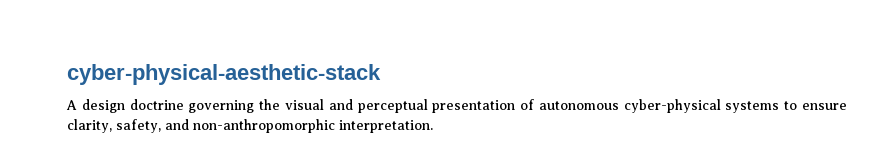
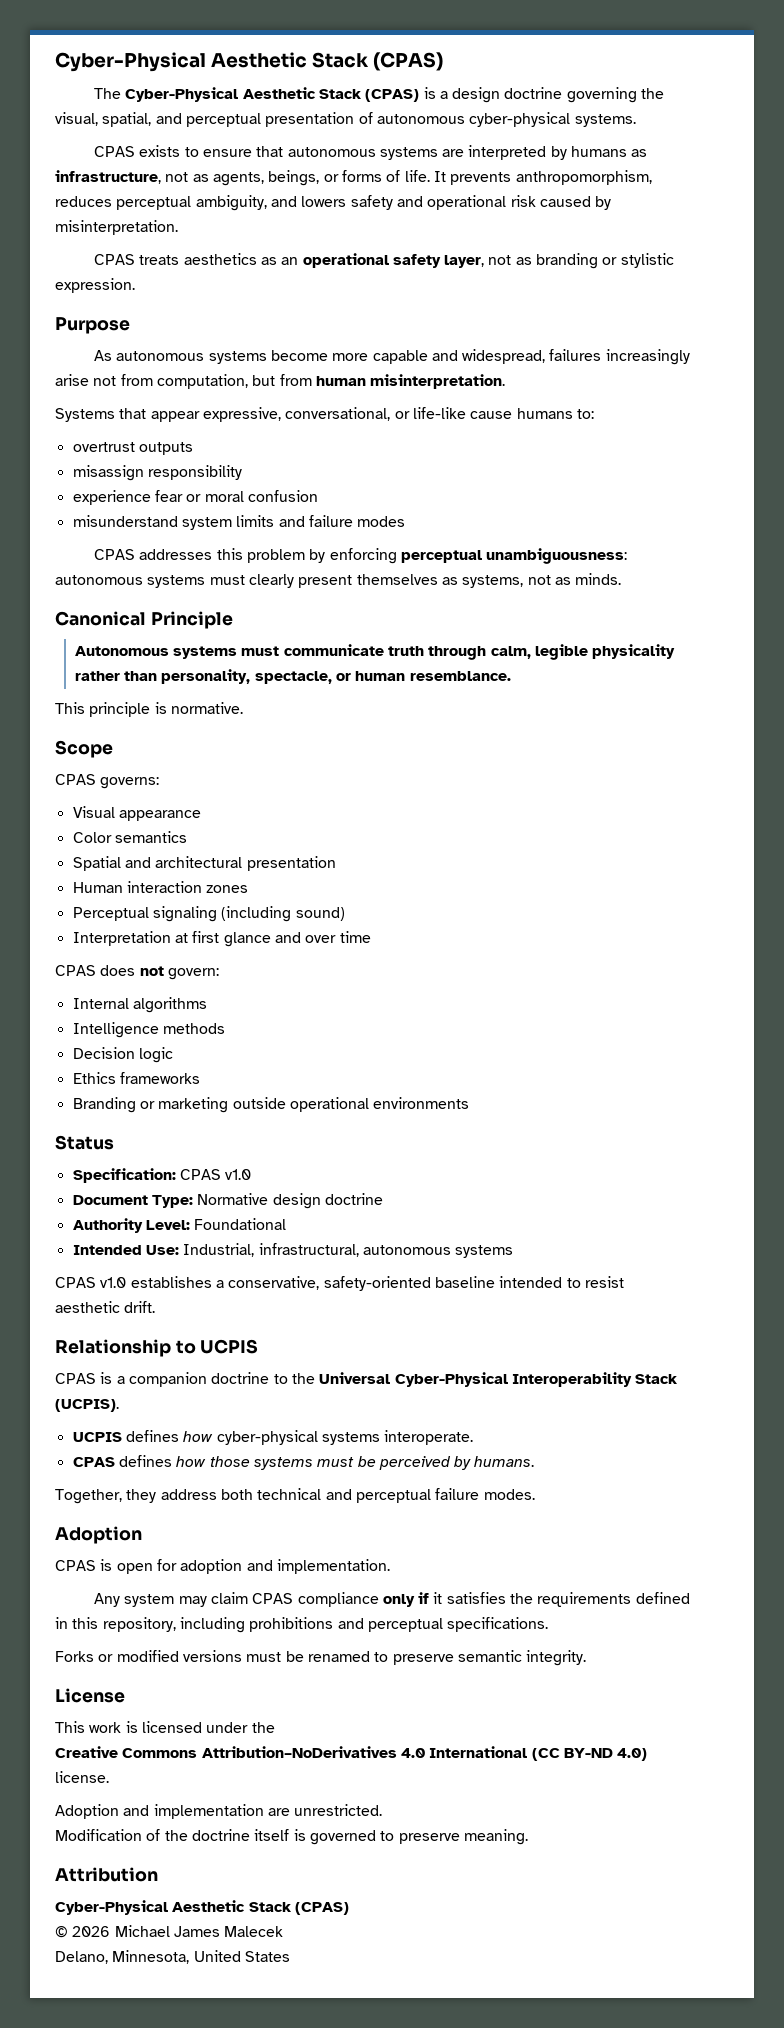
[67,64,381,85] [66,100,77,110] cyber-physical-aesthetic-stack // A -> [55,52,444,72] [93,87,448,102] Cyber-Physical Aesthetic Stack (CPAS) // The Cyber-Physical Aesthetic Stack (CPAS) is a
[284,99,324,110] visual -> [55,112,152,127] visual, spatial,
[725,101,848,113] [67,119,433,133] systems to ensure clarity, safety, and non-anthropomorphic interpretation. -> [574,114,636,127] [93,145,648,160] [55,170,652,186] [55,195,612,211] [55,220,178,235] [93,253,674,269] [55,278,135,293] [55,317,130,334] [93,349,690,365] [55,374,506,389] [55,407,594,422] [72,442,193,455] [72,465,242,481] [72,490,318,505] [72,515,406,530] [93,548,628,564] [55,573,622,588] [55,611,233,629] [74,644,676,660] [74,669,511,684] [55,702,243,717] [55,740,113,758] [55,774,160,789] [72,806,201,821] [72,831,187,843] [72,856,336,871] [72,881,249,893] [72,906,345,922] [72,931,371,947] [55,965,219,980] [72,997,207,1013] [72,1022,225,1038] [72,1047,173,1063] [72,1072,200,1084] [72,1097,470,1113] [55,1135,114,1150] [72,1168,252,1183] [72,1193,383,1209] [72,1218,287,1233] [72,1243,514,1258] [55,1276,624,1291] [55,1301,156,1313] [55,1339,259,1357] [55,1372,679,1387] [55,1399,119,1412] [72,1430,474,1445] [72,1455,535,1470] [55,1488,535,1504] [55,1526,142,1544] [55,1559,390,1574] [93,1592,690,1607] [55,1617,549,1633] [55,1650,587,1666] [55,1688,125,1703] [55,1721,275,1733] [55,1746,648,1761] [55,1771,109,1783] [55,1804,383,1819] [55,1829,528,1845] [55,1867,158,1882] [55,1900,349,1915] [55,1925,284,1938] [55,1950,290,1964] systems. // CPAS exists to ensure that autonomous systems are interpreted by humans as infrastructure, not as agents, beings, or forms of life. It prevents anthropomorphism, reduces perceptual ambiguity, and lowers safety and operational risk caused by misinterpretation. // CPAS treats aesthetics as an operational safety layer, not as branding or stylistic expression. // Purpose // As autonomous systems become more capable and widespread, failures increasingly arise not from computation, but from human misinterpretation. // Systems that appear expressive, conversational, or life-like cause humans to: // overtrust outputs // misassign responsibility // experience fear or moral confusion // misunderstand system limits and failure modes // CPAS addresses this problem by enforcing perceptual unambiguousness: autonomous systems must clearly present themselves as systems, not as minds. // Canonical Principle // Autonomous systems must communicate truth through calm, legible physicality rather than personality, spectacle, or human resemblance. // This principle is normative. // Scope // CPAS governs: // Visual appearance // Color semantics // Spatial and architectural presentation // Human interaction zones // Perceptual signaling (including sound) // Interpretation at first glance and over time // CPAS does not govern: // Internal algorithms // Intelligence methods // Decision logic // Ethics frameworks // Branding or marketing outside operational environments // Status // Specification: CPAS v1.0 // Document Type: Normative design doctrine // Authority Level: Foundational // Intended Use: Industrial, infrastructural, autonomous systems // CPAS v1.0 establishes a conservative, safety-oriented baseline intended to resist aesthetic drift. // Relationship to UCPIS // CPAS is a companion doctrine to the Universal Cyber-Physical Interoperability Stack (UCPIS). // UCPIS defines how cyber-physical systems interoperate. // CPAS defines how those systems must be perceived by humans. // Together, they address both technical and perceptual failure modes. // Adoption // CPAS is open for adoption and implementation. // Any system may claim CPAS compliance only if it satisfies the requirements defined in this repository, including prohibitions and perceptual specifications. // Forks or modified versions must be renamed to preserve semantic integrity. // License // This work is licensed under the // Creative Commons Attribution–NoDerivatives 4.0 International (CC BY-ND 4.0) license. // Adoption and implementation are unrestricted. // Modification of the doctrine itself is governed to preserve meaning. // Attribution // Cyber-Physical Aesthetic Stack (CPAS) // © 2026 Michael James Malecek // Delano, Minnesota, United States

